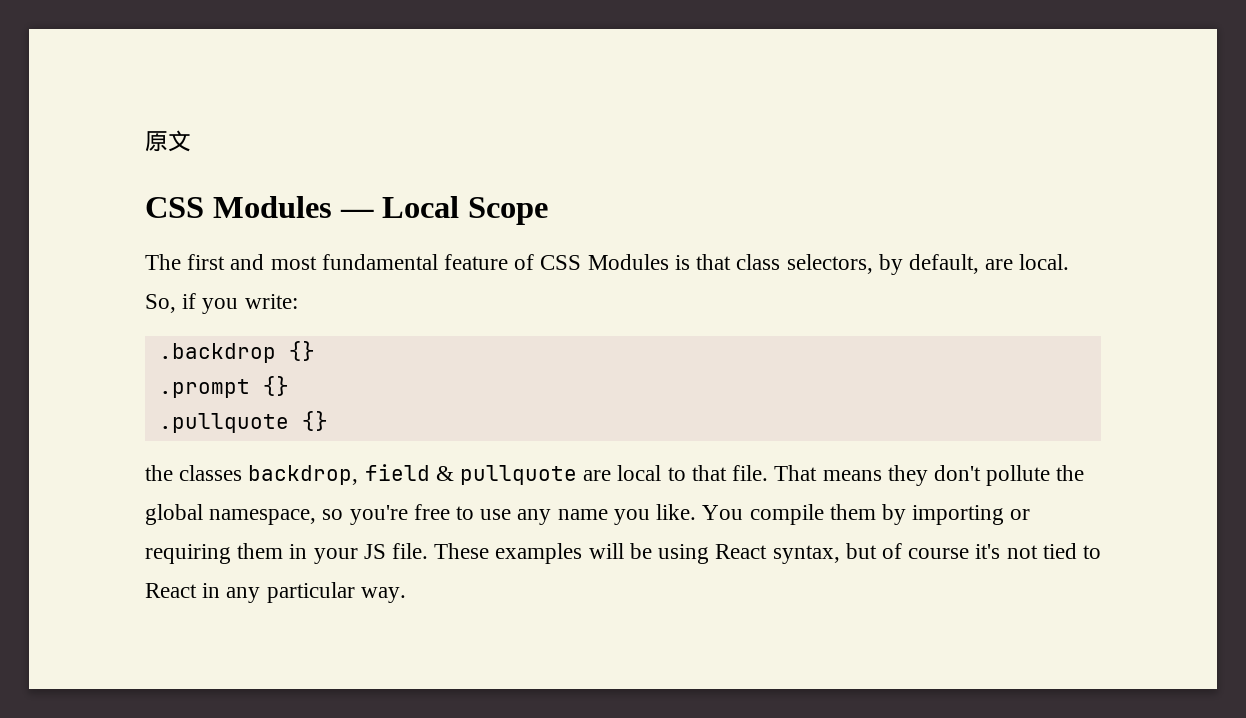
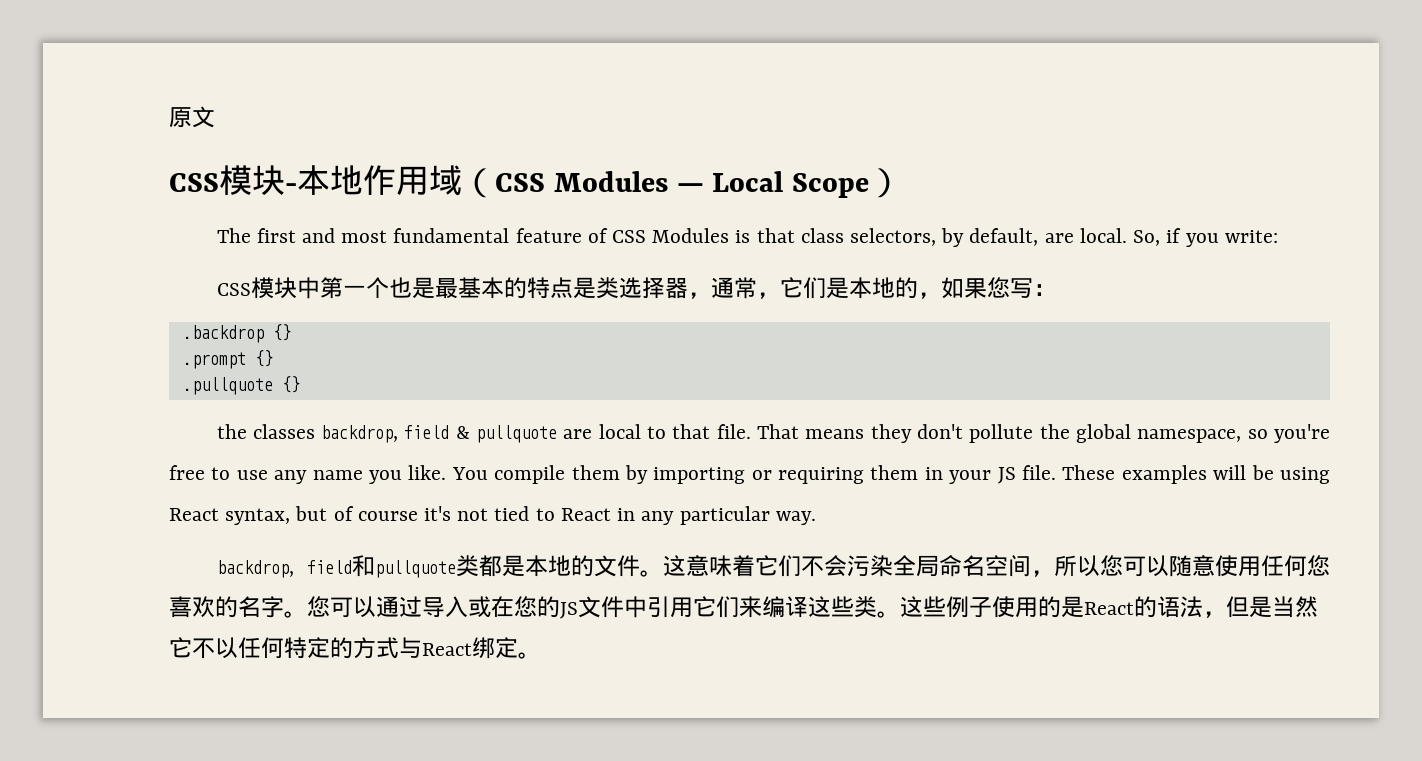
(204, 207) none -> [219,165,545,198] 模块-本地作用域（CSS
(549, 211) none -> [869,168,903,198] ）
(298, 301) none -> [216,277,1056,299] // CSS模块中第一个也是最基本的特点是类选择器，通常，它们是本地的，如果您写：
(406, 595) none -> [216,555,1330,578] [169,596,1318,619] [169,637,541,659] // backdrop, field和pullquote类都是本地的文件。这意味着它们不会污染全局命名空间，所以您可以随意使用任何您喜欢的名字。您可以通过导入或在您的JS文件中引用它们来编译这些类。这些例子使用的是React的语法，但是当然它不以任何特定的方式与React绑定。

